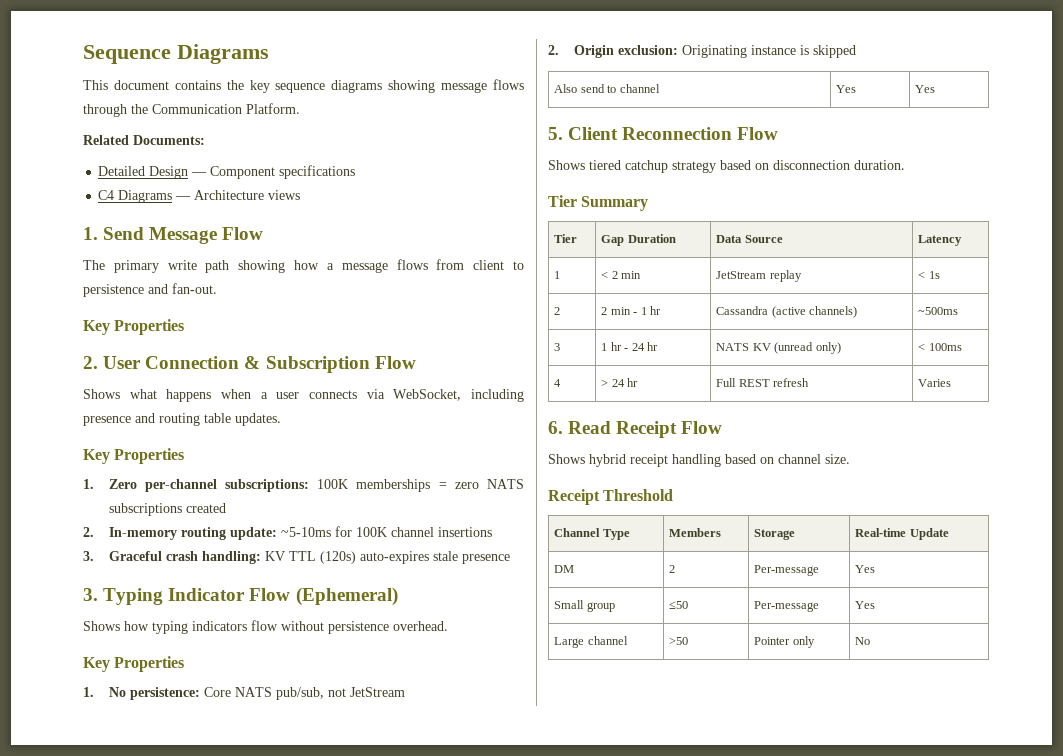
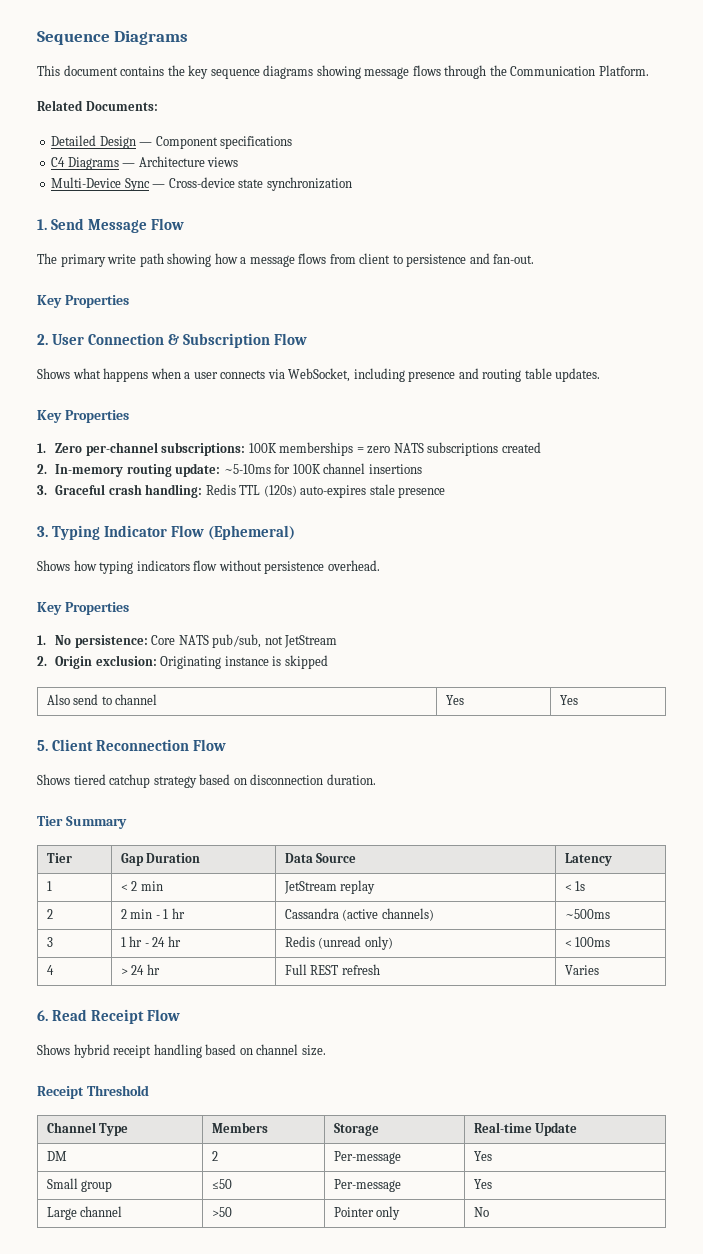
(301, 195) none -> [51,177,352,191] // Multi-Device Sync — Cross-device state synchronization
[264,551,285,561] KV -> [205,484,236,495] Redis
[716,343,771,351] NATS KV -> [284,936,315,947] Redis

